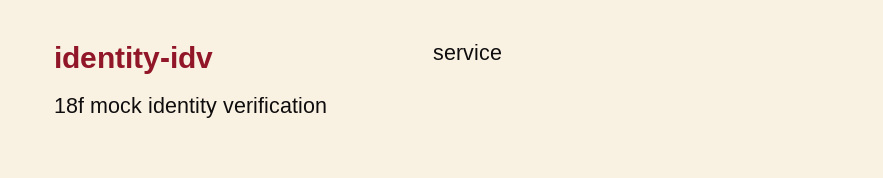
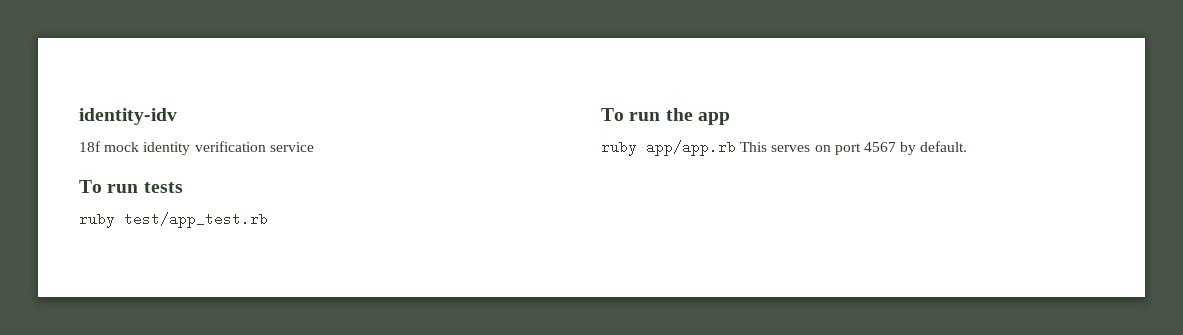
(502, 52) none -> [79,180,183,193] [79,212,268,228] [601,108,730,125] [601,140,968,156] // To run tests // ruby test/app_test.rb // To run the app // ruby app/app.rb This serves on port 4567 by default.

